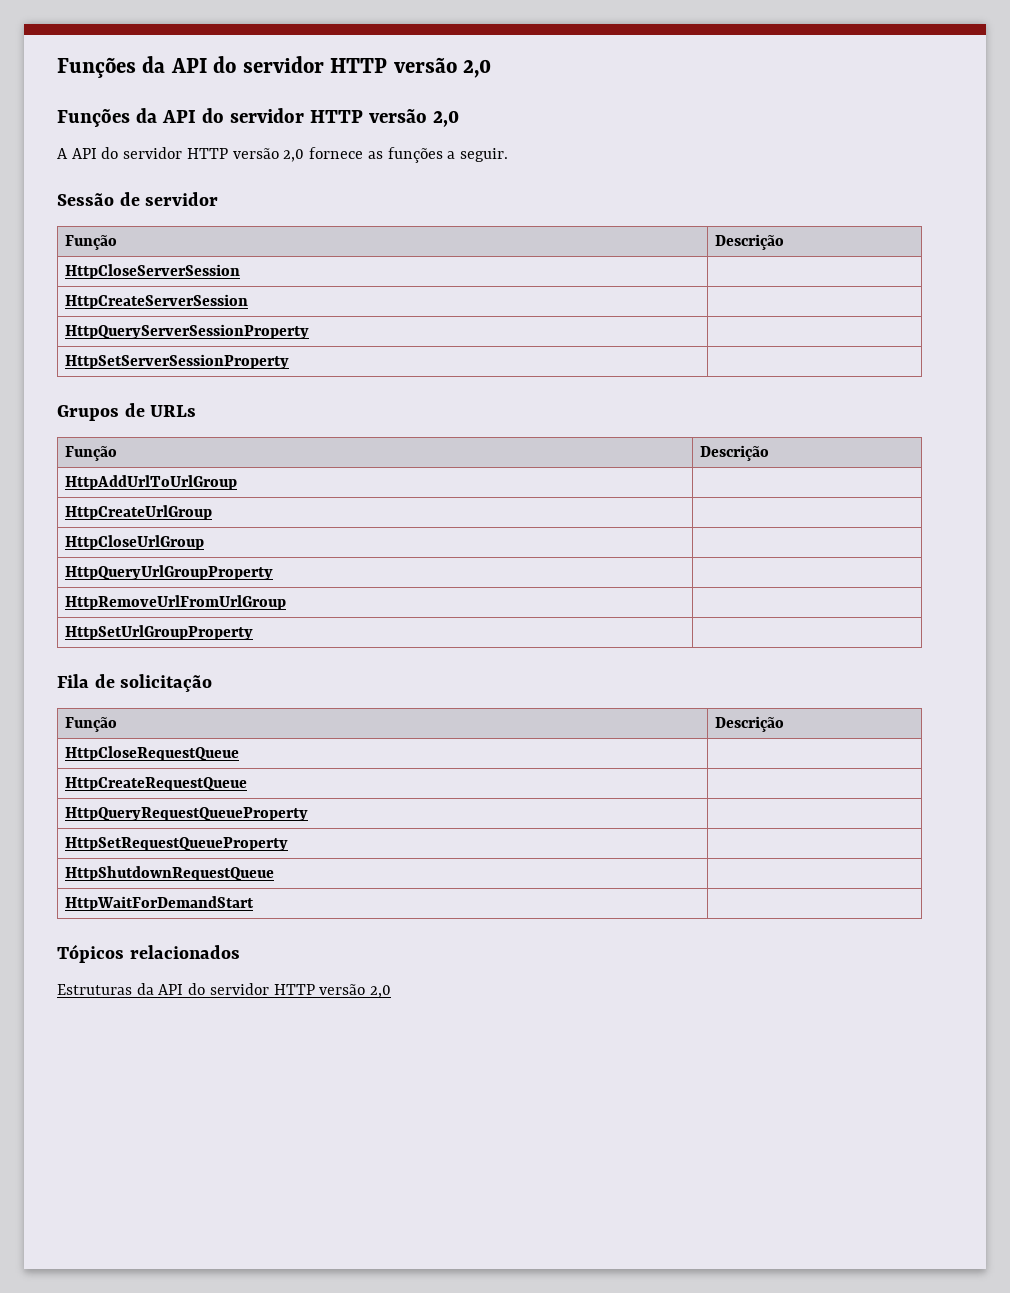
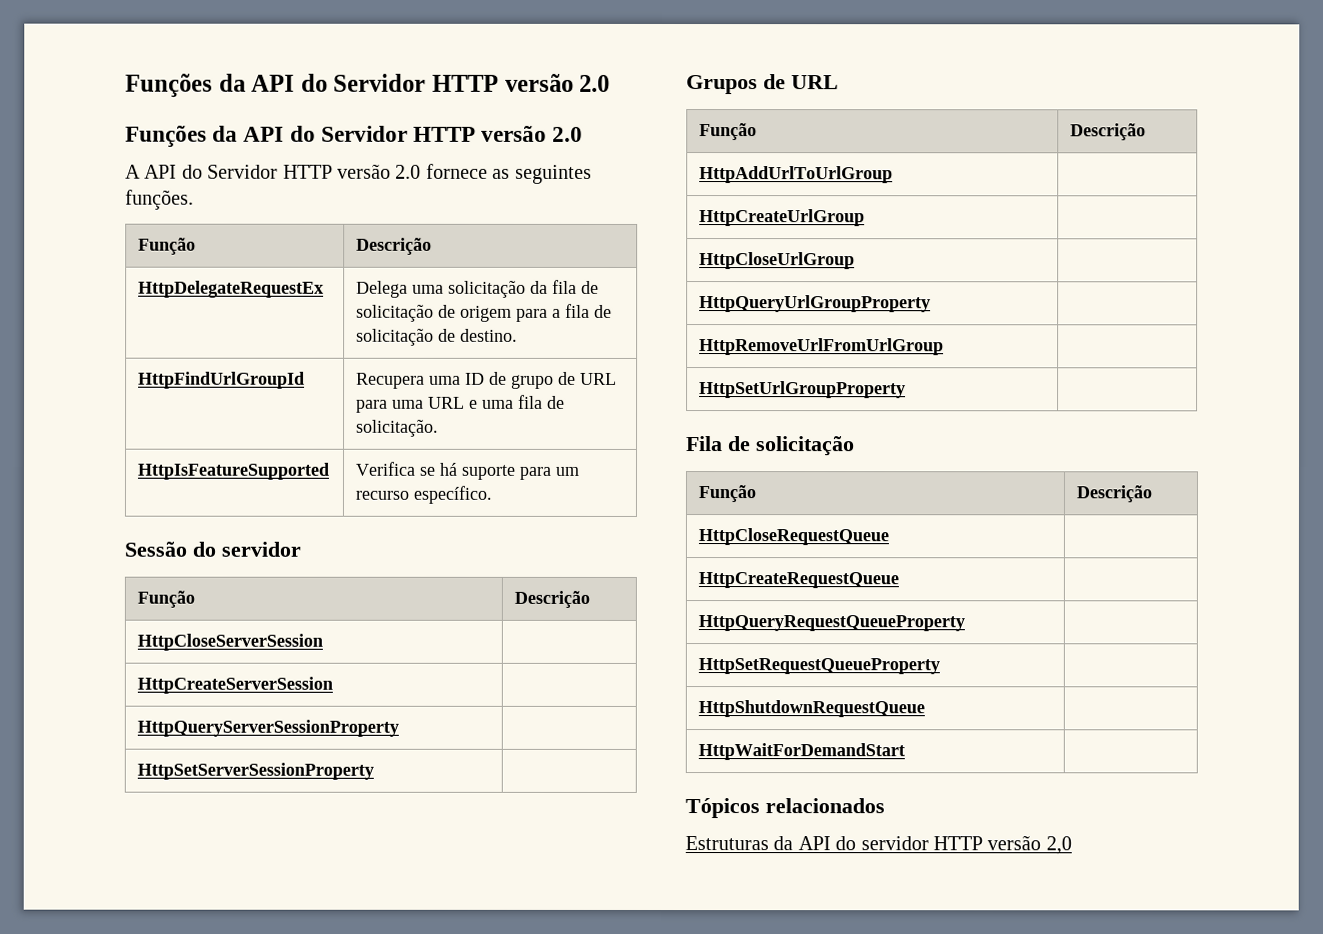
[57,56,492,78] [57,108,459,127] Funções da API do servidor HTTP versão 2,0 // Funções da API do servidor HTTP versão 2,0 -> [125,73,611,98] [125,125,584,148] Funções da API do Servidor HTTP versão 2.0 // Funções da API do Servidor HTTP versão 2.0
[123,147,305,162] servidor HTTP versão 2,0 -> [207,163,422,179] Servidor HTTP versão 2.0
[387,147,508,163] funções a seguir. -> [514,164,592,184] [125,189,194,210] [138,237,197,255] [356,237,433,255] [138,280,325,298] [356,279,600,298] [356,303,613,322] [356,328,519,346] [138,371,306,389] [356,371,618,389] [356,394,566,413] [356,419,440,437] [137,462,331,480] [355,461,581,480] [355,485,493,504] seguintes funções. // Função | Descrição // HttpDelegateRequestEx | Delega uma solicitação da fila de solicitação de origem para a fila de solicitação de destino. // HttpFindUrlGroupId | Recupera uma ID de grupo de URL para uma URL e uma fila de solicitação. // HttpIsFeatureSupported | Verifica se há suporte para um recurso específico.
[119,192,140,206] de -> [192,541,216,557] do
[150,405,197,417] URLs -> [791,75,839,90] URL

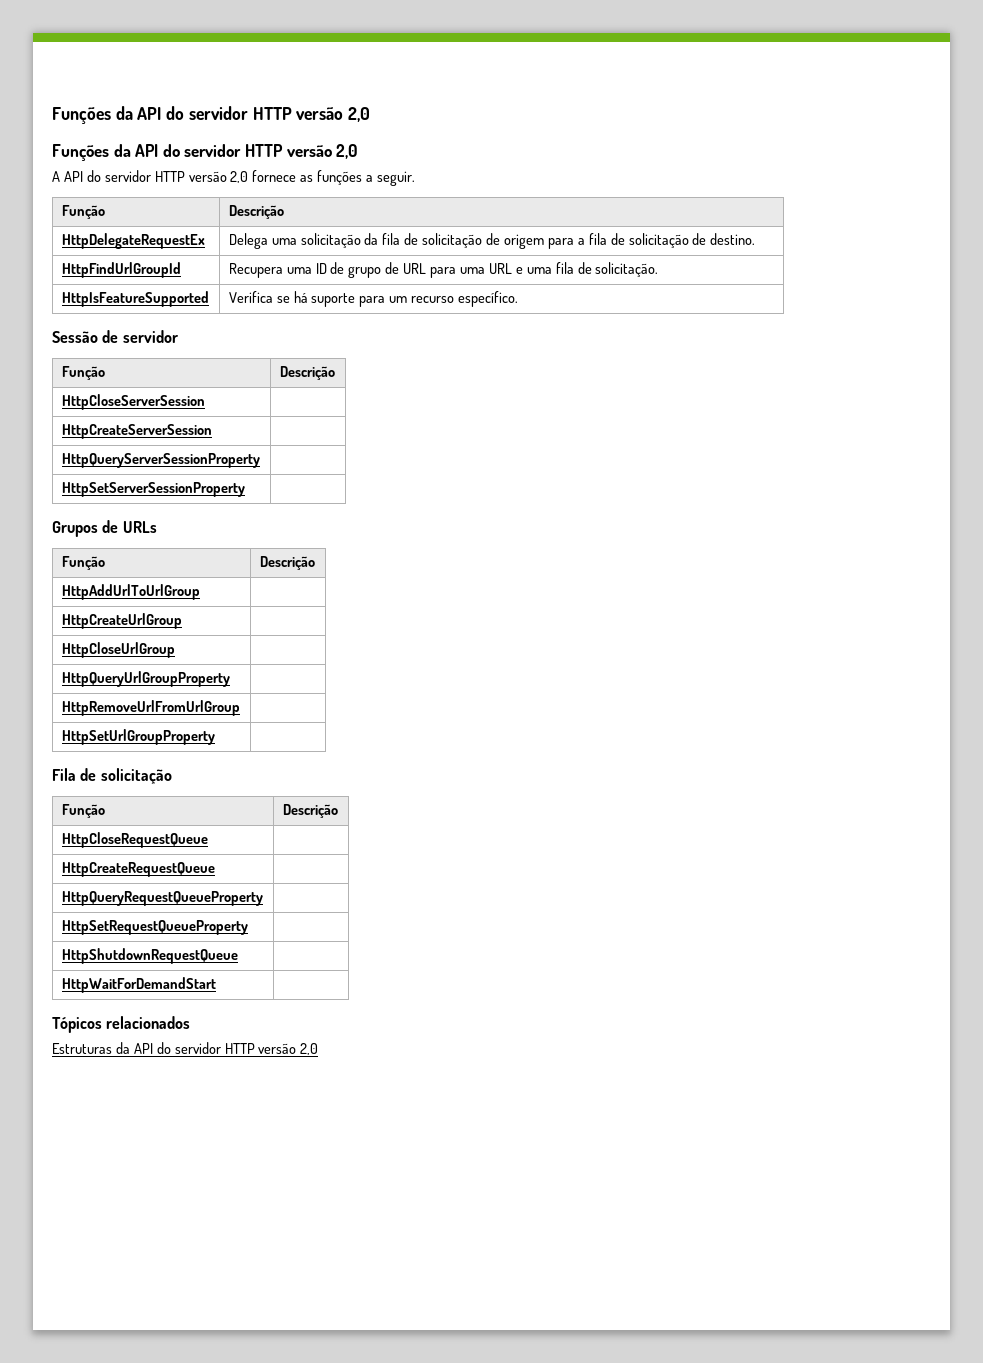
[125,73,611,98] [125,125,584,148] Funções da API do Servidor HTTP versão 2.0 // Funções da API do Servidor HTTP versão 2.0 -> [52,106,371,124] [52,144,359,161] Funções da API do servidor HTTP versão 2,0 // Funções da API do servidor HTTP versão 2,0
[207,163,422,179] Servidor HTTP versão 2.0 -> [104,170,249,183] servidor HTTP versão 2,0
[514,164,592,184] [125,189,194,210] seguintes funções. -> [317,170,416,186] funções a seguir.
[192,541,216,557] do -> [102,330,119,343] de
[791,75,839,90] URL -> [122,521,157,533] URLs

